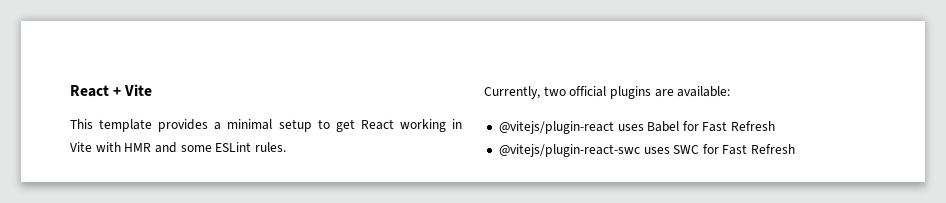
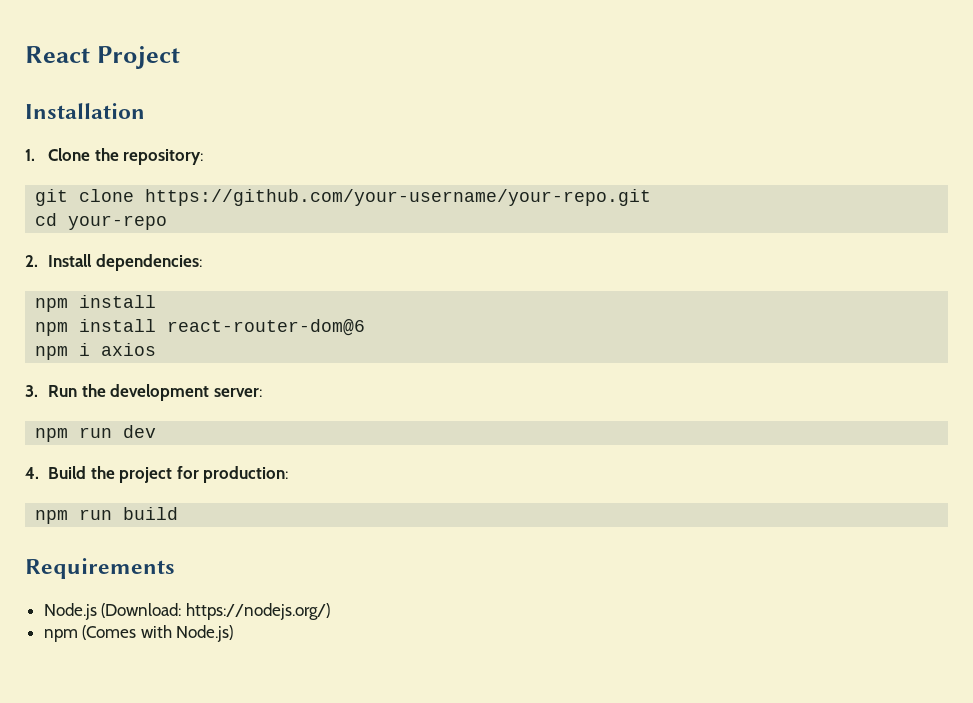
[70,84,153,97] [70,119,463,132] [70,142,286,153] [484,86,731,99] [498,121,776,134] [498,144,796,157] React + Vite // This template provides a minimal setup to get React working in Vite with HMR and some ESLint rules. // Currently, two official plugins are available: // @vitejs/plugin-react uses Babel for Fast Refresh // @vitejs/plugin-react-swc uses SWC for Fast Refresh -> [25,46,180,69] [25,103,145,119] [25,148,204,165] [35,189,652,206] [35,213,168,230] [25,254,202,271] [35,295,157,312] [35,319,366,336] [35,343,157,360] [25,384,262,401] [35,425,157,442] [25,466,289,483] [35,507,179,524] [25,558,175,579] [43,603,330,620] [43,625,234,642] React Project // Installation // 1. Clone the repository: // git clone https://github.com/your-username/your-repo.git // cd your-repo // 2. Install dependencies: // npm install // npm install react-router-dom@6 // npm i axios // 3. Run the development server: // npm run dev // 4. Build the project for production: // npm run build // Requirements // Node.js (Download: https://nodejs.org/) // npm (Comes with Node.js)

